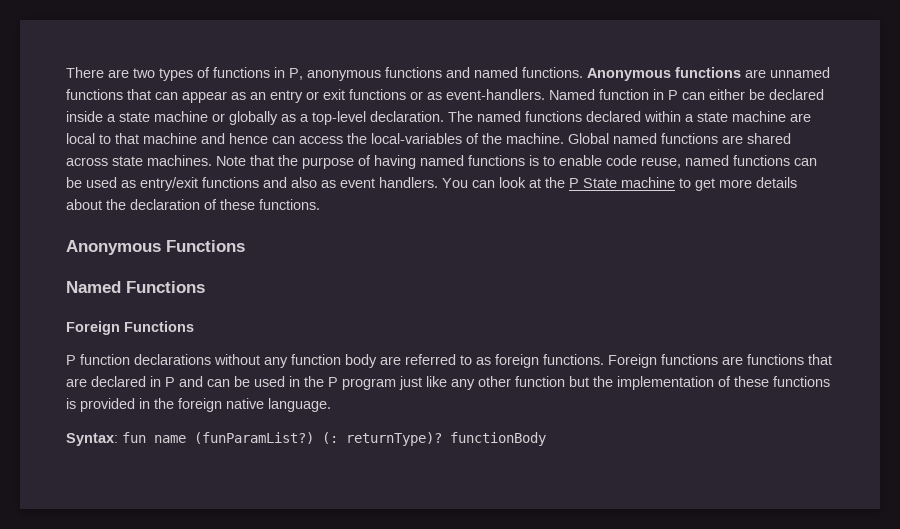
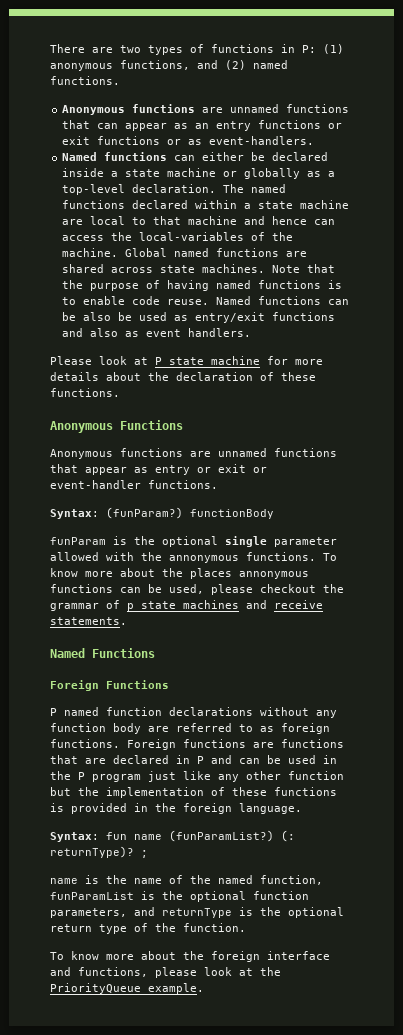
[289,67,470,81] P, anonymous functions and -> [302,44,344,54] [50,60,246,71] P: (1) anonymous functions, and (2)
(583, 72) none -> (120, 80) //
(303, 96) none -> [258,120,322,129] functions
[549,89,678,100] Named function in P -> [62,152,168,161] // Named functions
[641,155,817,168] [66,177,82,188] reuse, named functions can be -> [167,296,350,305] [62,312,133,321] reuse. Named functions can be also be
[442,177,715,191] You can look at the P State machine to get -> [50,356,288,365] // Please look at P state machine for
(245, 246) none -> [50,448,337,459] [50,464,267,475] [50,480,218,489] [50,507,274,519] [50,536,337,547] [50,552,337,563] [50,568,309,579] [50,584,344,595] [50,600,323,611] [50,617,127,625] // Anonymous functions are unnamed functions that appear as entry or exit or event-handler functions. // Syntax: (funParam?) functionBody // funParam is the optional single parameter allowed with the annonymous functions. To know more about the places annonymous functions can be used, please checkout the grammar of p state machines and receive statements.
(76, 360) none -> [64,707,99,716] named
[226,398,264,409] native -> (232, 808) none
[450,432,546,446] functionBody -> [141,850,148,858] [50,875,323,885] [50,891,309,902] [50,907,344,918] [50,923,246,934] [50,951,330,962] [50,967,281,978] [50,983,204,994] ; // name is the name of the named function, funParamList is the optional function parameters, and returnType is the optional return type of the function. // To know more about the foreign interface and functions, please look at the PriorityQueue example.

